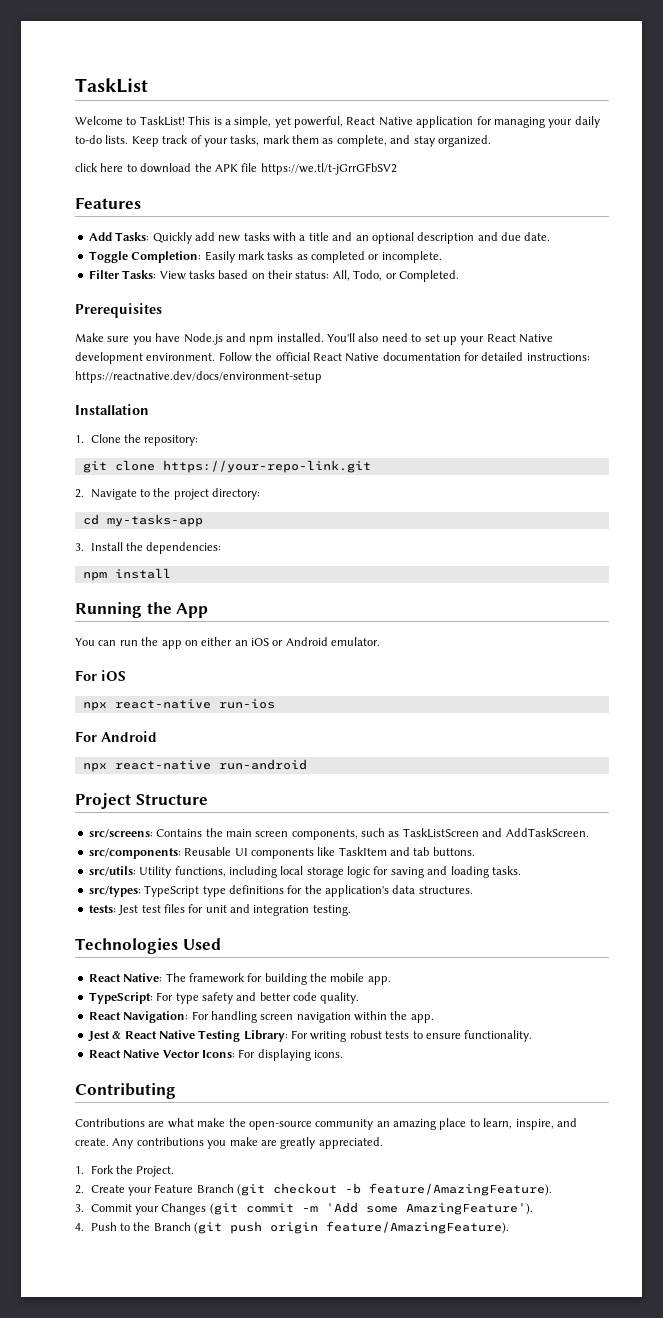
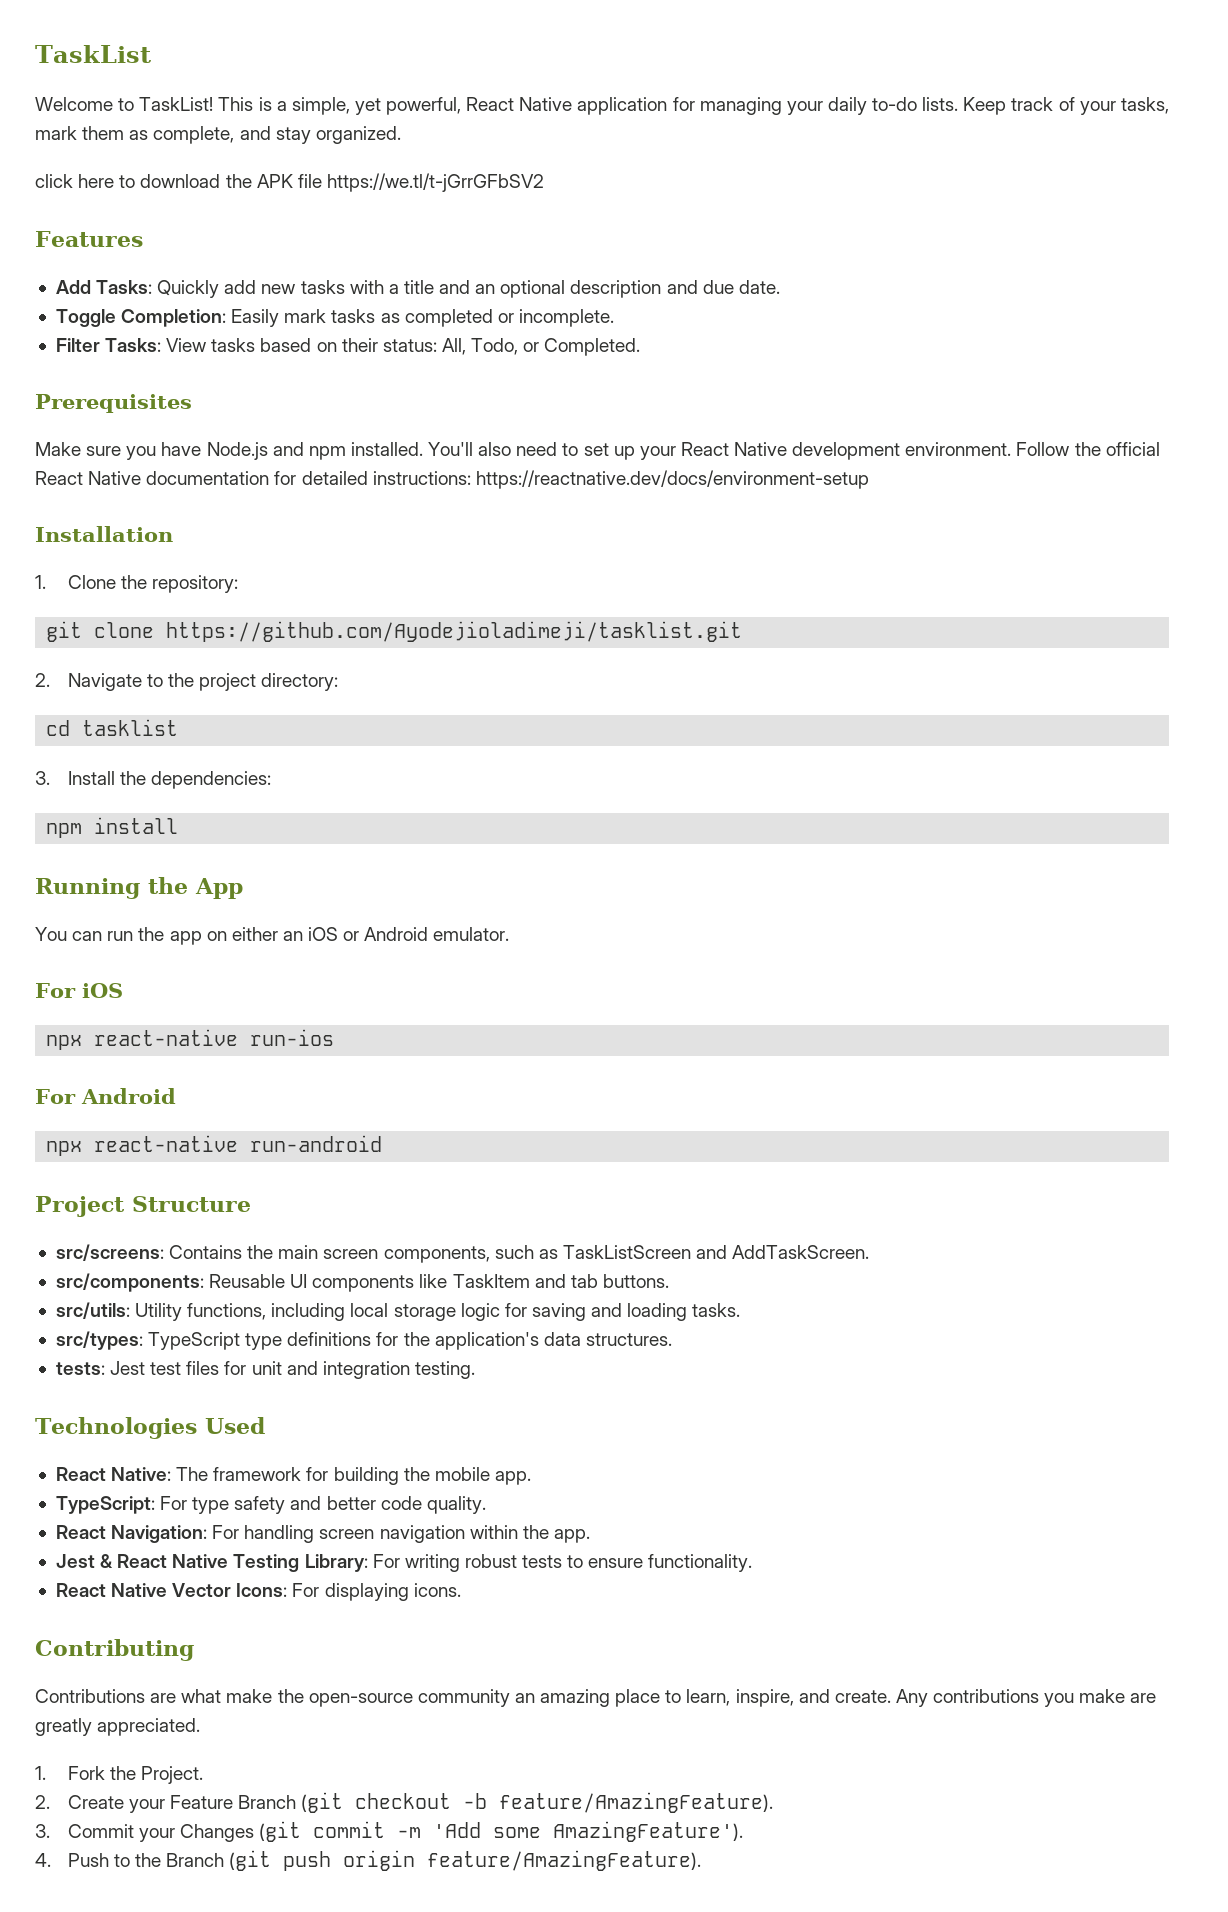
[162,460,371,473] https://your-repo-link.git -> [166,621,743,642] https://github.com/Ayodejioladimeji/tasklist.git
[106,514,203,527] my-tasks-app -> [82,719,179,736] tasklist

